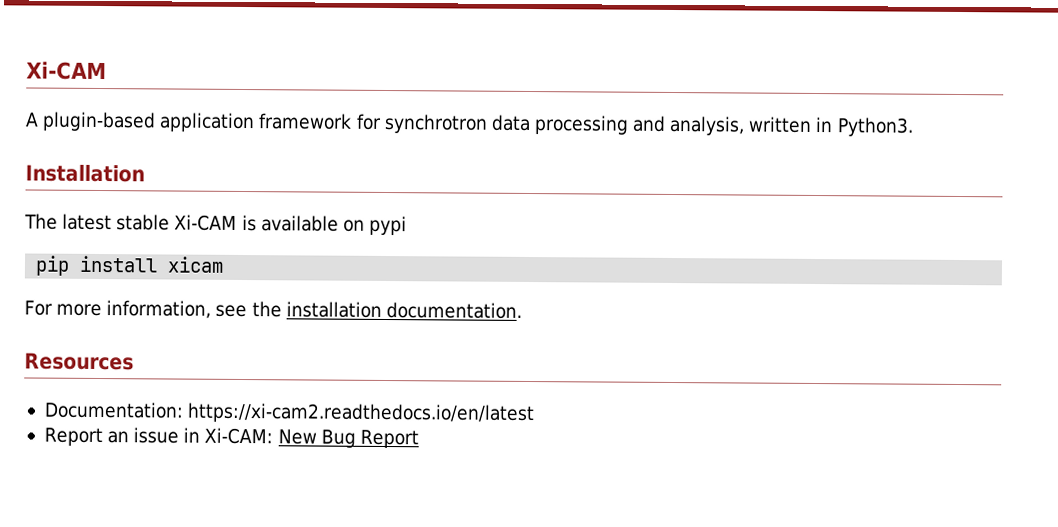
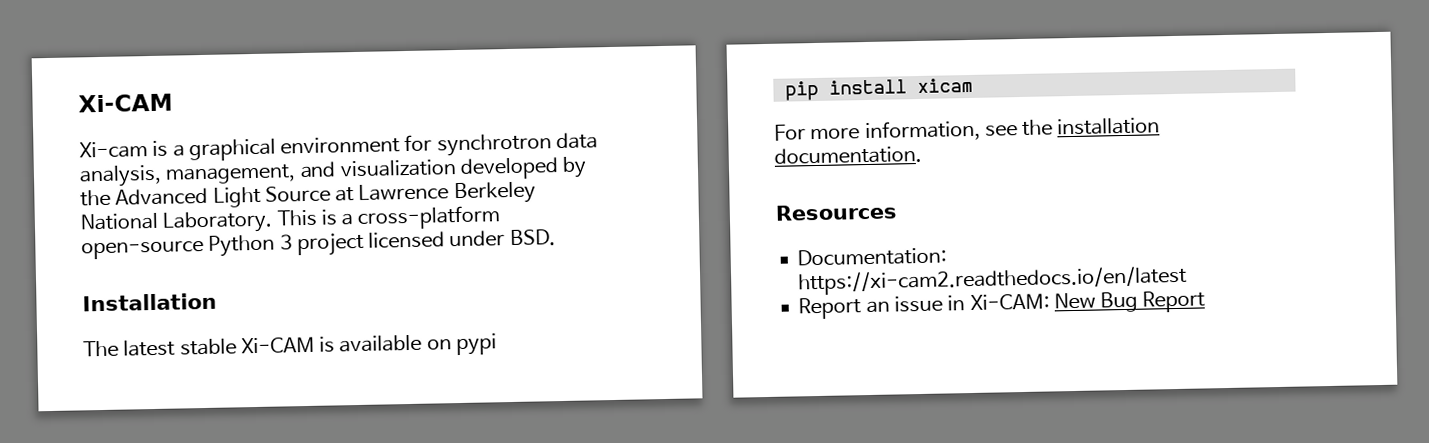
[25,111,914,137] A plugin-based application framework for synchrotron data processing and analysis, written in Python3. -> [79,132,598,162] [79,156,588,188] [80,181,536,208] [80,205,502,234] [81,229,556,260] Xi-cam is a graphical environment for synchrotron data analysis, management, and visualization developed by the Advanced Light Source at Lawrence Berkeley National Laboratory. This is a cross-platform open-source Python 3 project licensed under BSD.

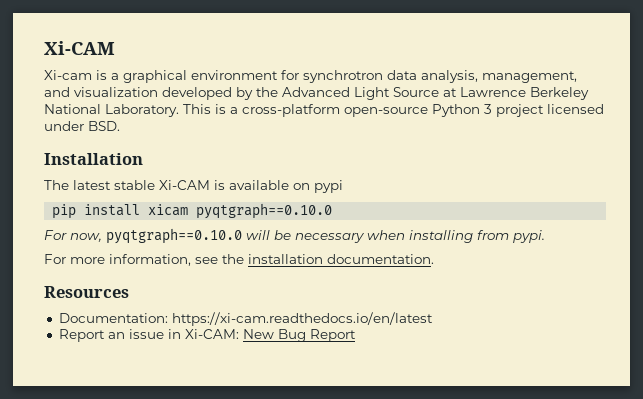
(973, 85) none -> [196,203,333,219] [44,228,545,244] pyqtgraph==0.10.0 // For now, pyqtgraph==0.10.0 will be necessary when installing from pypi.
[798,265,1188,296] https://xi-cam2.readthedocs.io/en/latest -> [171,312,433,326] https://xi-cam.readthedocs.io/en/latest

